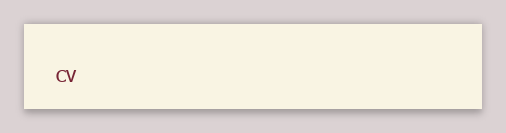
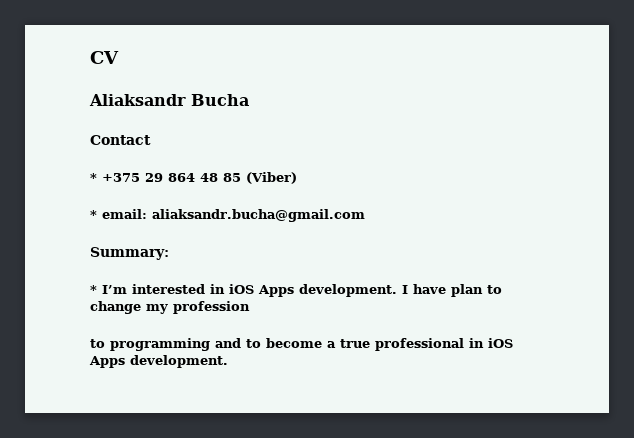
(77, 76) none -> [89,94,249,106] [90,135,151,145] [90,172,297,184] [90,209,365,222] [90,247,169,260] [90,284,502,297] [90,301,250,314] [90,338,513,351] [89,355,228,368] // Aliaksandr Bucha // Contact // * +375 29 864 48 85 (Viber) // * email: aliaksandr.bucha@gmail.com // Summary: // * I’m interested in iOS Apps development. I have plan to change my profession // to programming and to become a true professional in iOS Apps development.

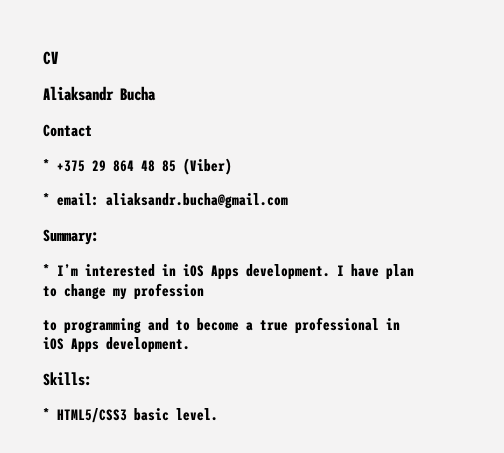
(228, 361) none -> [43,372,92,386] [43,408,218,423] // Skills: // * HTML5/CSS3 basic level.

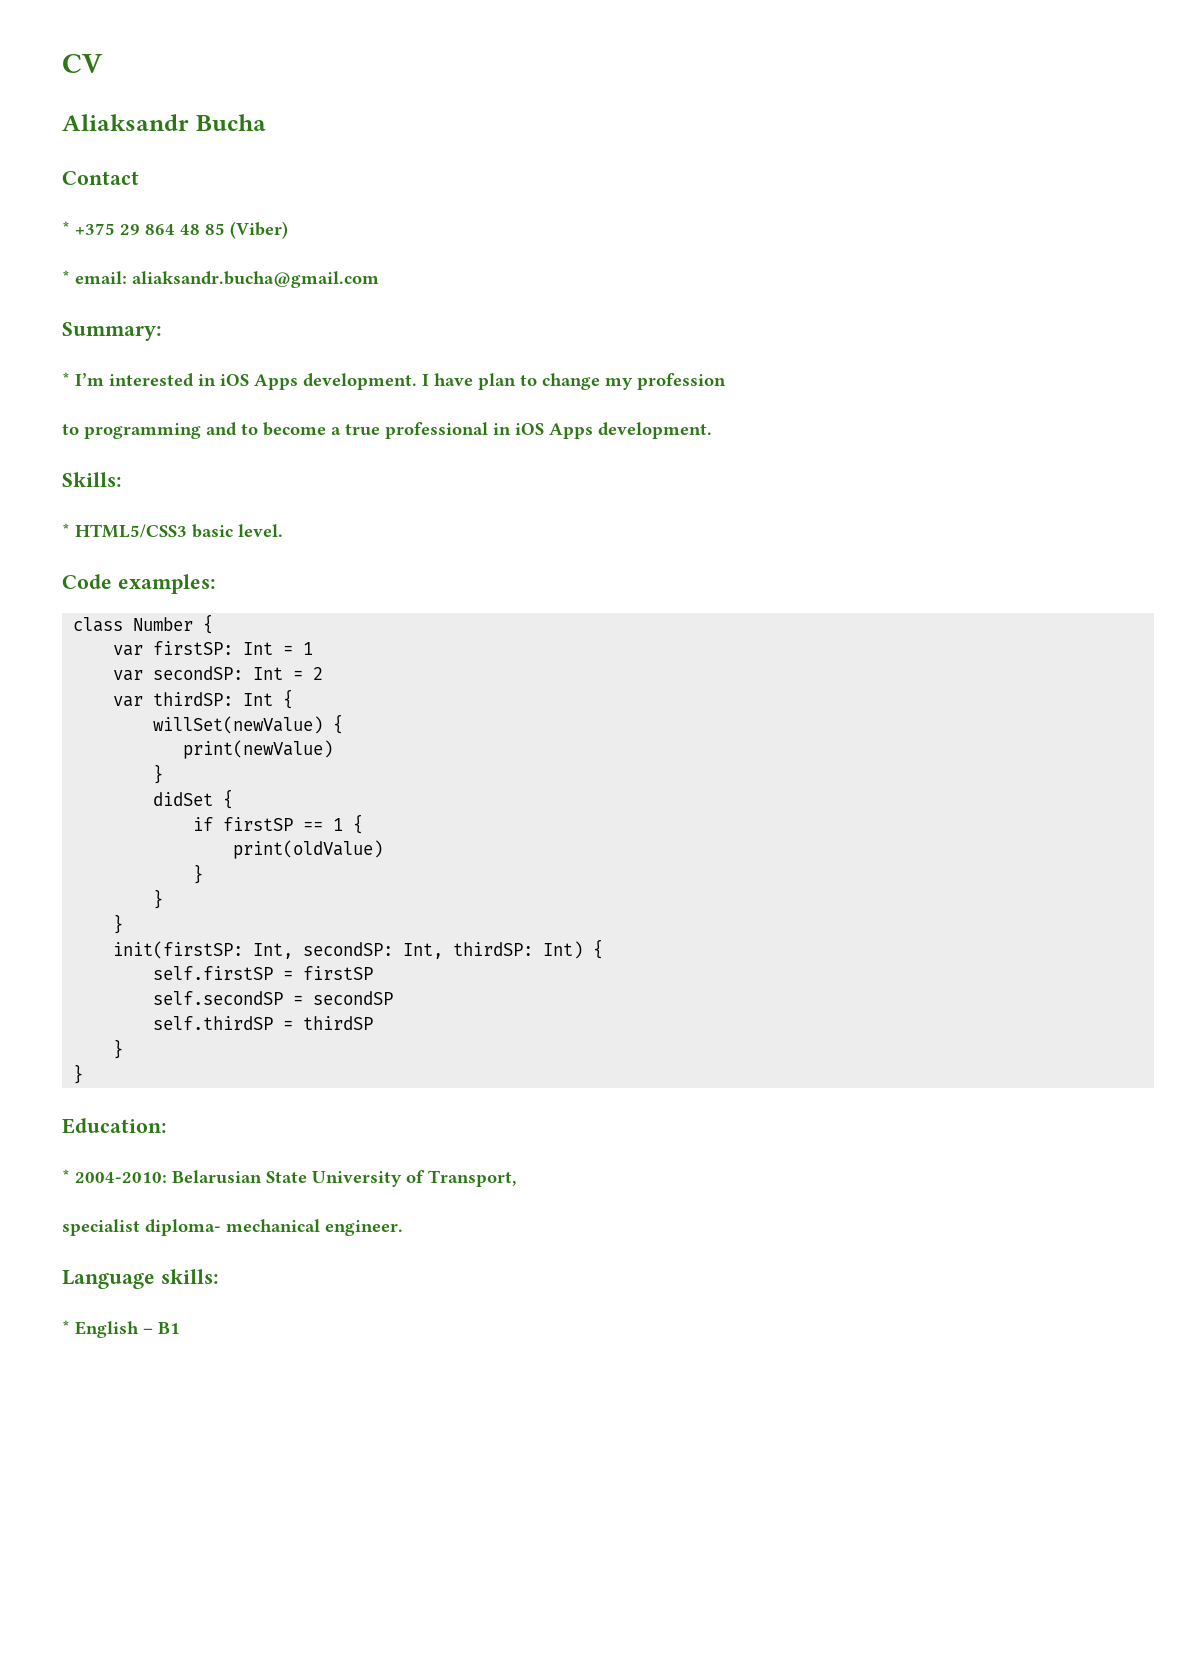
(218, 414) none -> [62,574,216,594] [73,614,214,634] [113,641,314,656] [113,666,324,681] [113,689,294,709] [153,714,344,734] [183,740,334,759] [153,764,164,784] [153,789,234,809] [193,814,364,834] [233,840,384,859] [193,864,204,884] [153,889,164,909] [113,914,124,934] [113,939,604,959] [153,966,374,980] [153,991,394,1005] [153,1016,374,1030] [113,1039,124,1059] [73,1064,84,1084] [62,1118,167,1134] [62,1169,517,1187] [62,1219,403,1236] [62,1269,219,1289] [62,1320,180,1338] // Code examples: // class Number { // var firstSP: Int = 1 // var secondSP: Int = 2 // var thirdSP: Int { // willSet(newValue) { // print(newValue) // } // didSet { // if firstSP == 1 { // print(oldValue) // } // } // } // init(firstSP: Int, secondSP: Int, thirdSP: Int) { // self.firstSP = firstSP // self.secondSP = secondSP // self.thirdSP = thirdSP // } // } // Education: // * 2004-2010: Belarusian State University of Transport, // specialist diploma- mechanical engineer. // Language skills: // * English – B1

